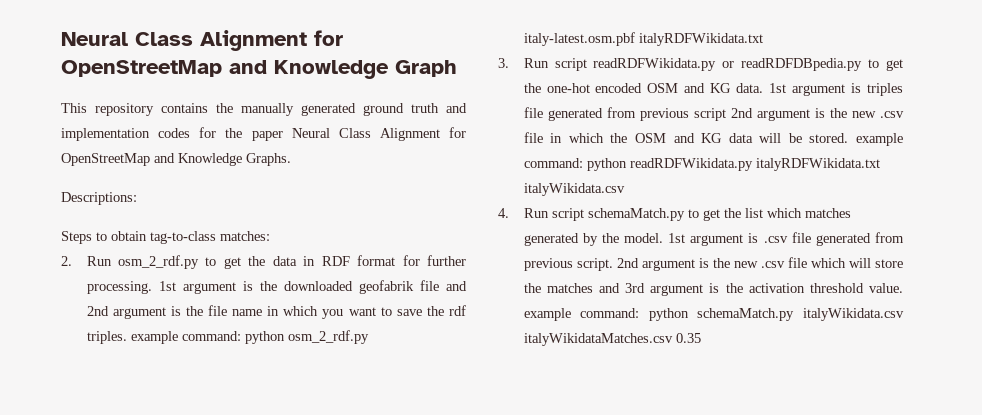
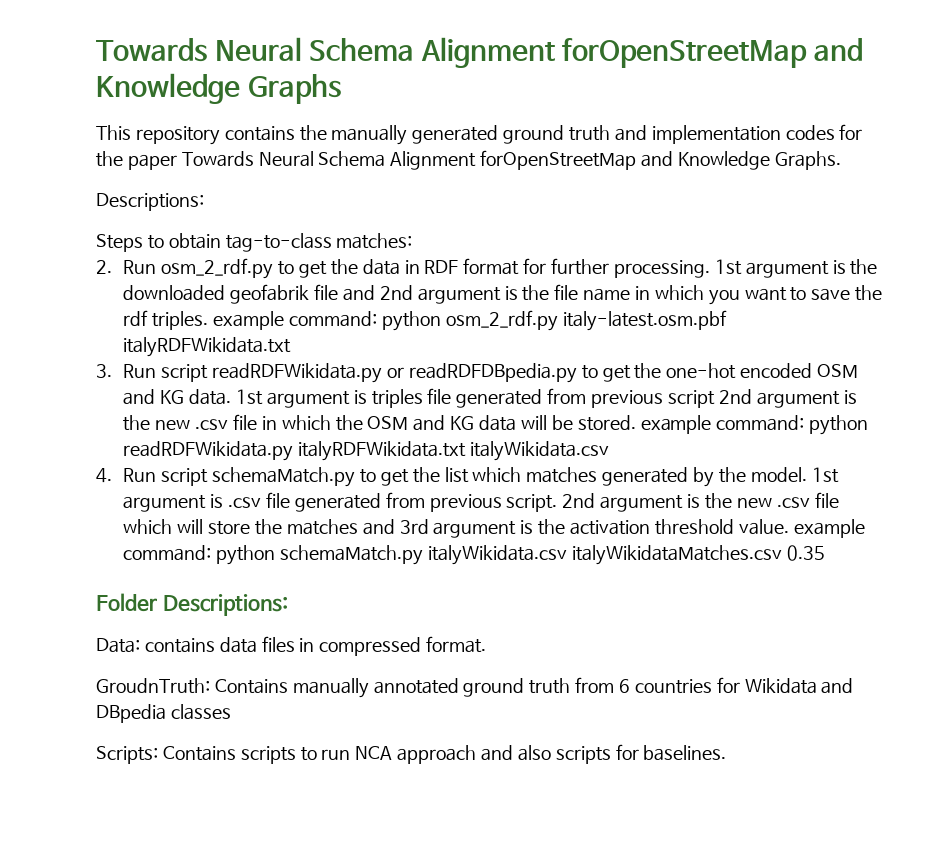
[61,30,343,51] [61,60,457,79] Neural Class Alignment for OpenStreetMap and Knowledge Graph -> [96,37,863,68] [96,73,341,104] Towards Neural Schema Alignment forOpenStreetMap and Knowledge Graphs
[291,127,466,141] [61,153,150,166] Neural Class Alignment for OpenStreetMap -> [181,150,637,170] Towards Neural Schema Alignment forOpenStreetMap
(701, 338) none -> [96,593,288,616] [96,636,487,656] [96,677,854,698] [96,704,231,723] [96,744,727,764] // Folder Descriptions: // Data: contains data files in compressed format. // GroudnTruth: Contains manually annotated ground truth from 6 countries for Wikidata and DBpedia classes // Scripts: Contains scripts to run NCA approach and also scripts for baselines.

